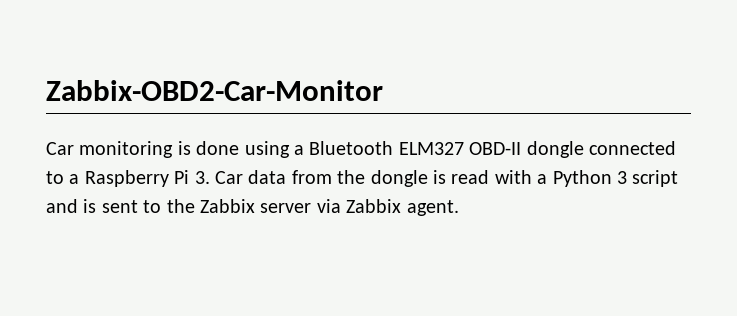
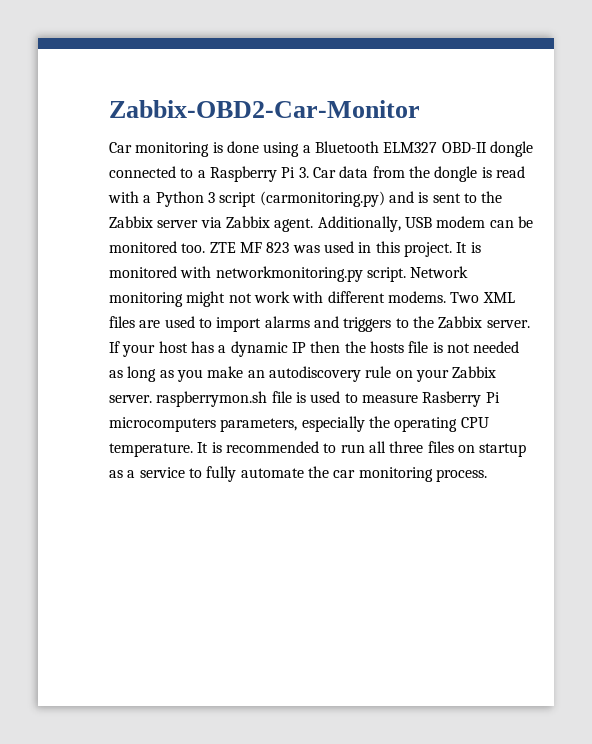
(679, 178) none -> [259,191,385,207] (carmonitoring.py)
(459, 208) none -> [317,216,533,232] [109,241,481,257] [109,266,469,282] [109,291,515,307] [109,316,530,332] [109,341,520,357] [109,366,497,382] [109,391,500,407] [109,416,489,432] [109,441,527,457] [109,466,487,482] Additionally, USB modem can be monitored too. ZTE MF 823 was used in this project. It is monitored with networkmonitoring.py script. Network monitoring might not work with different modems. Two XML files are used to import alarms and triggers to the Zabbix server. If your host has a dynamic IP then the hosts file is not needed as long as you make an autodiscovery rule on your Zabbix server. raspberrymon.sh file is used to measure Rasberry Pi microcomputers parameters, especially the operating CPU temperature. It is recommended to run all three files on startup as a service to fully automate the car monitoring process.

